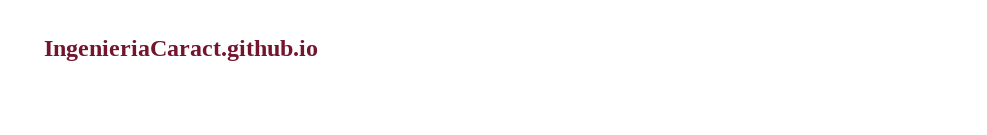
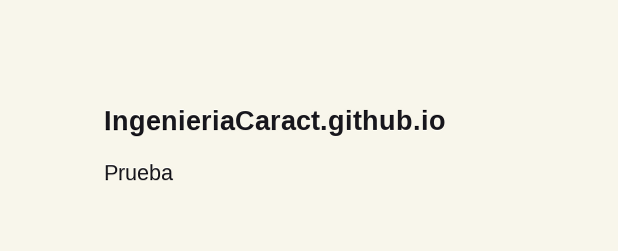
(318, 50) none -> [104,164,174,181] // Prueba

